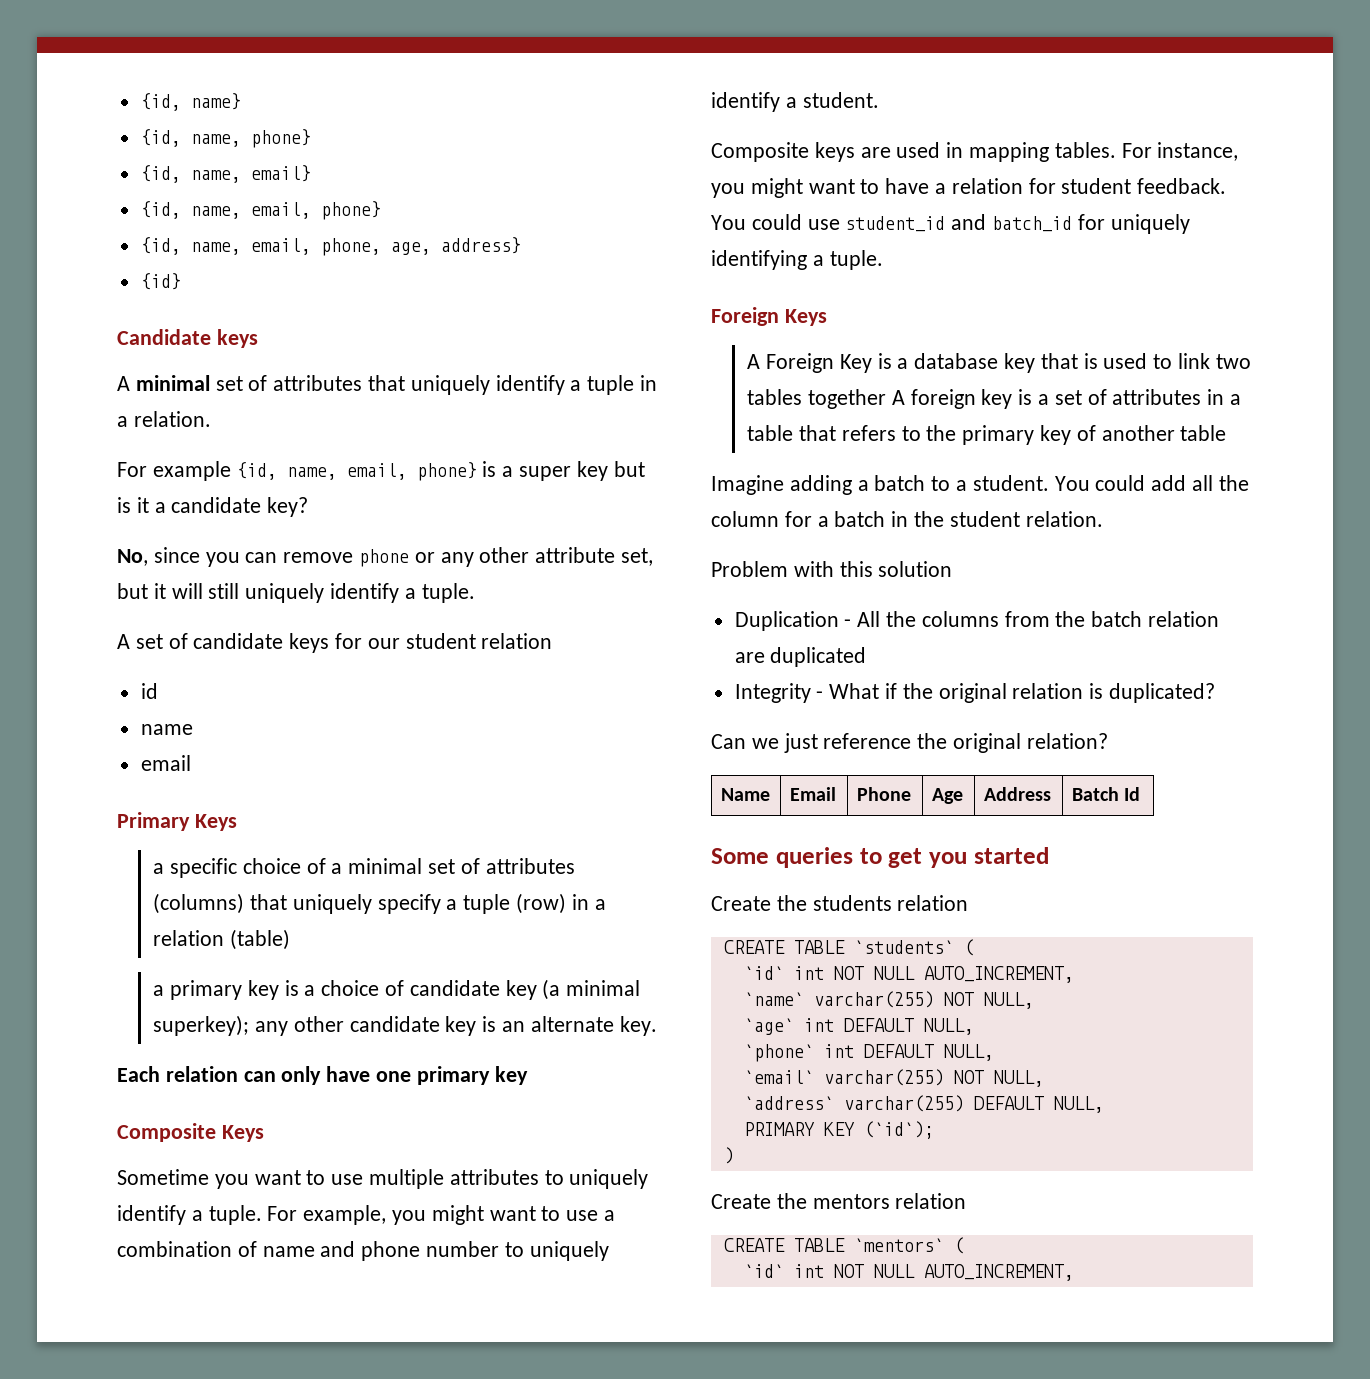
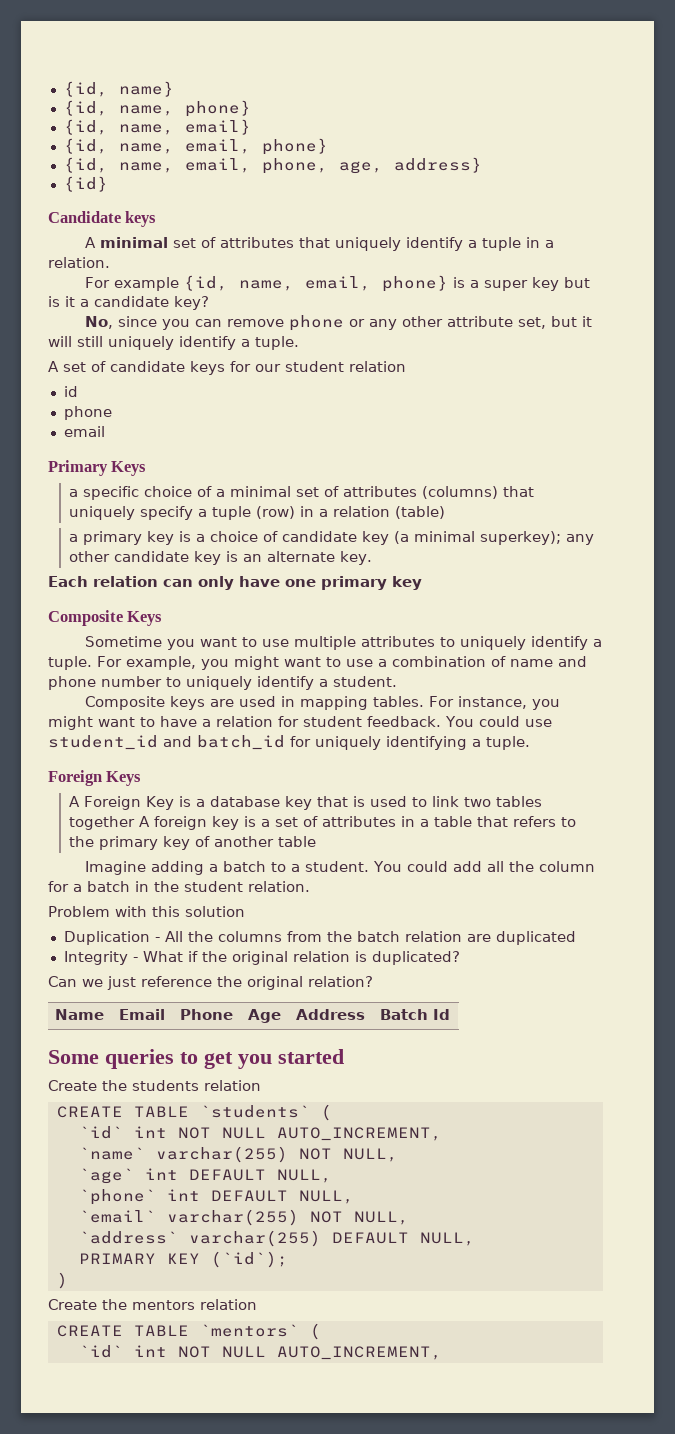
[140,724,193,735] name -> [63,406,112,420] phone

